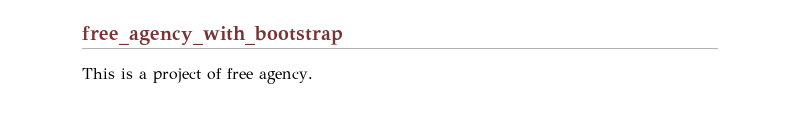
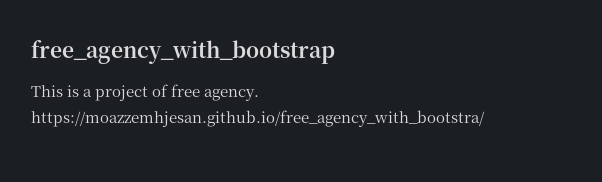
(313, 77) none -> [31,110,485,127] https://moazzemhjesan.github.io/free_agency_with_bootstra/

